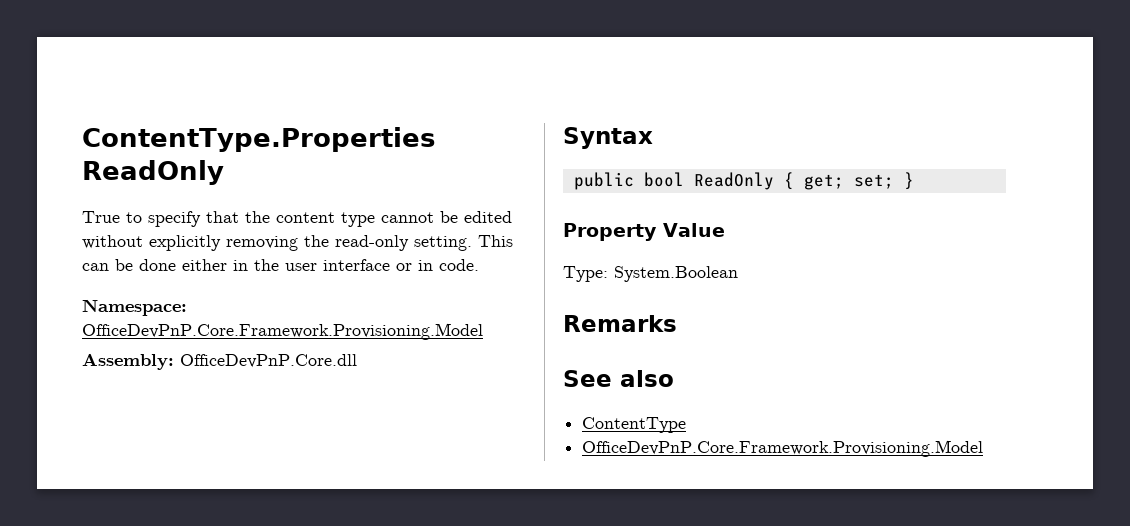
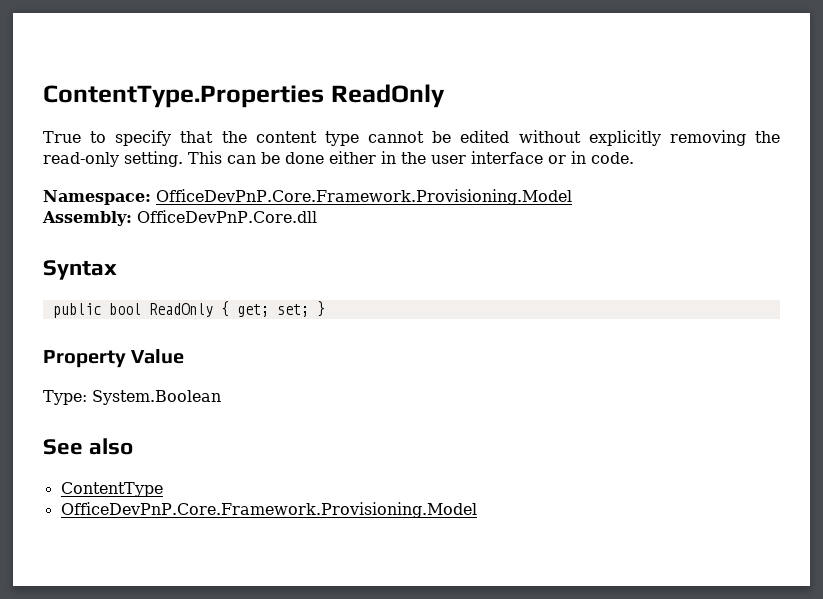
[563,315,677,332] // Remarks -> (221, 397) none

